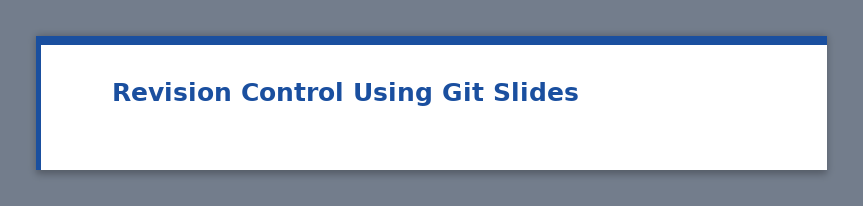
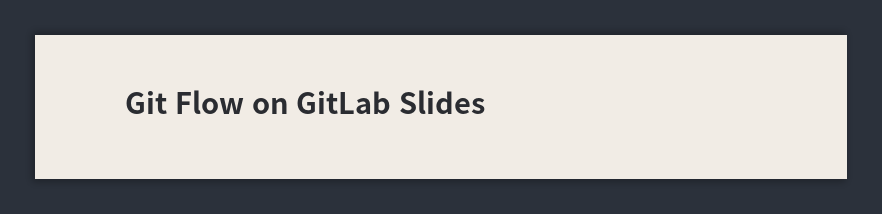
[112,82,484,106] Revision Control Using Git -> [125,90,392,114] Git Flow on GitLab

